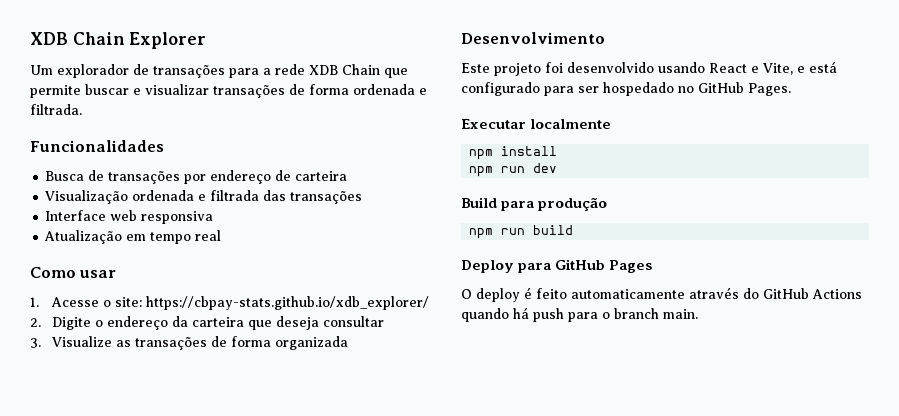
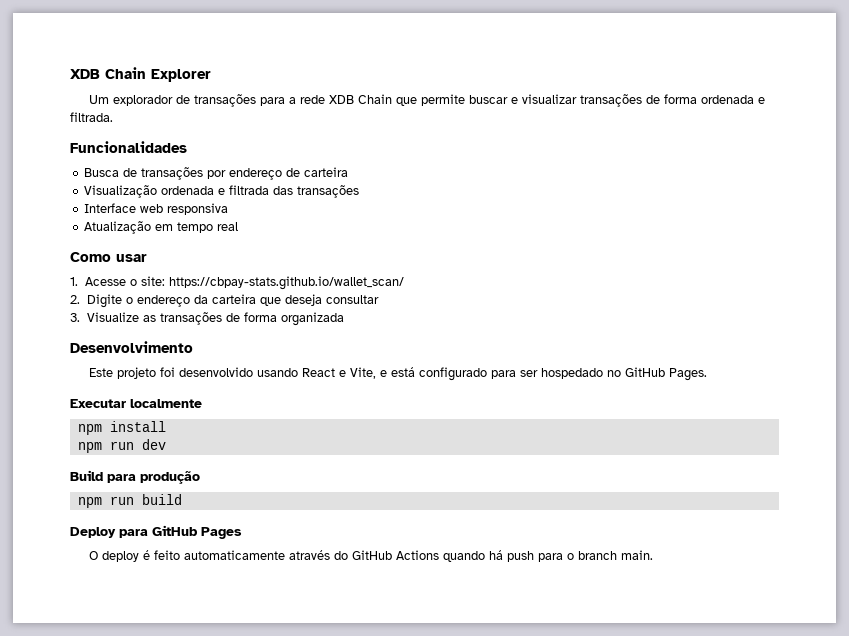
[145,296,429,310] https://cbpay-stats.github.io/xdb_explorer/ -> [169,276,405,290] https://cbpay-stats.github.io/wallet_scan/

